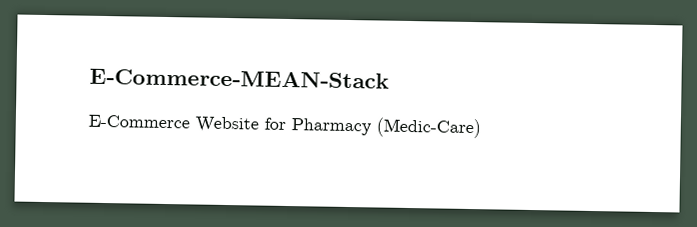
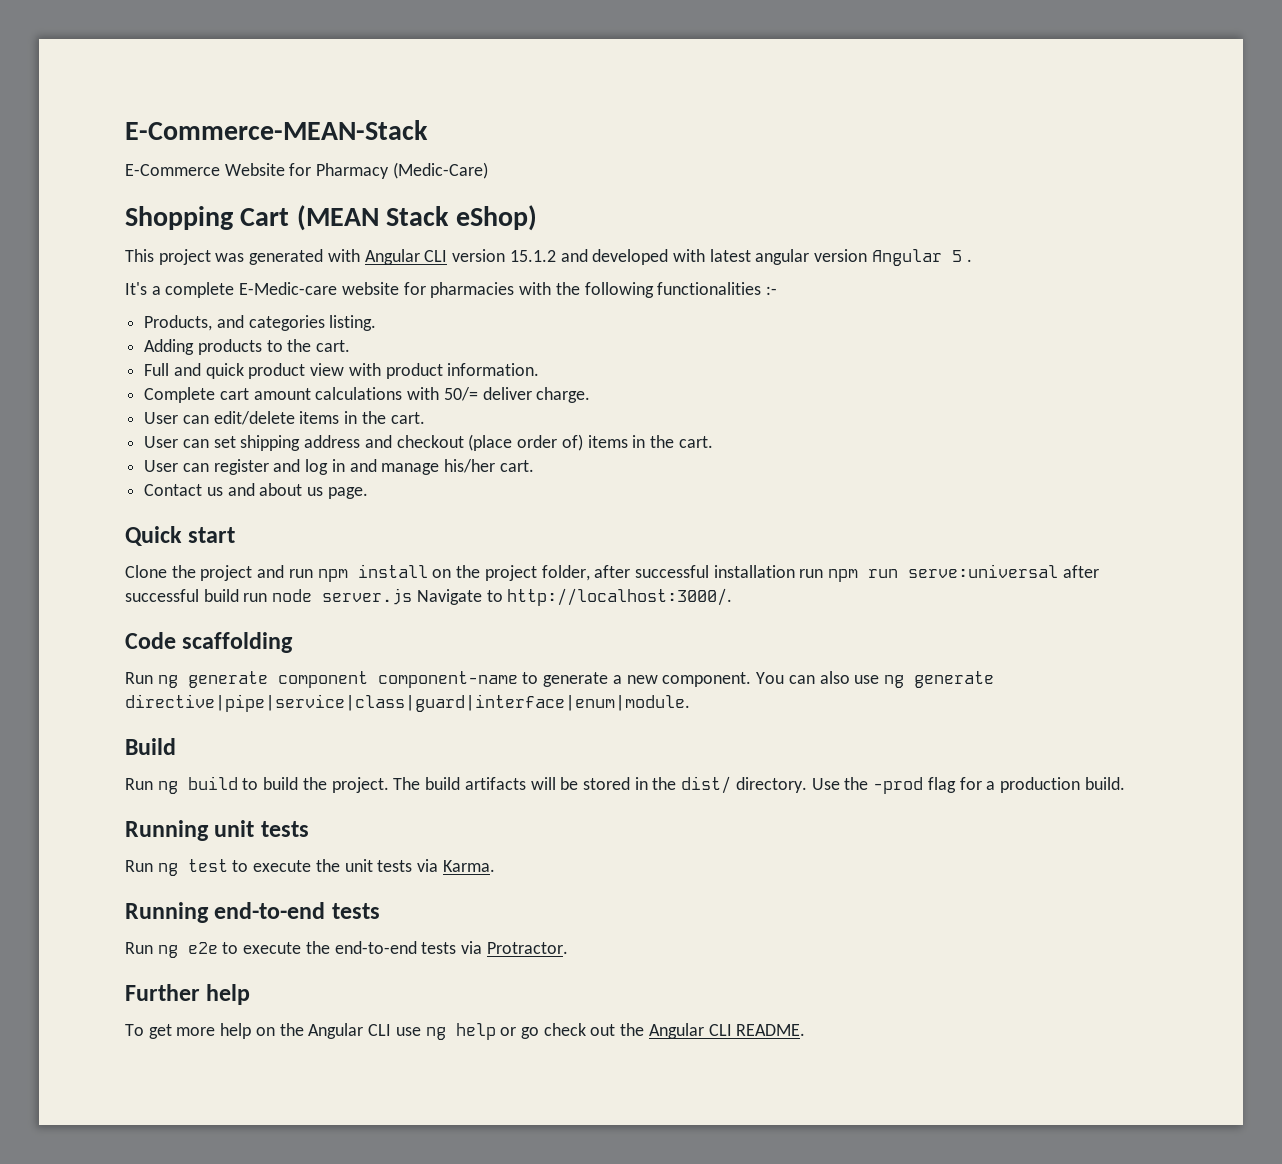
(481, 128) none -> [125,205,537,231] [125,249,972,266] [125,282,777,298] [144,315,377,331] [144,339,351,355] [144,363,540,379] [144,387,591,403] [144,411,425,425] [144,434,713,451] [144,459,534,475] [144,483,368,499] [125,526,236,546] [125,564,1099,582] [125,588,733,606] [125,632,294,653] [125,671,994,688] [125,694,690,712] [125,738,176,755] [125,776,1125,794] [125,820,309,841] [125,859,495,876] [125,902,380,923] [125,941,568,958] [125,984,251,1005] [125,1023,806,1040] // Shopping Cart (MEAN Stack eShop) // This project was generated with Angular CLI version 15.1.2 and developed with latest angular version Angular 5 . // It's a complete E-Medic-care website for pharmacies with the following functionalities :- // Products, and categories listing. // Adding products to the cart. // Full and quick product view with product information. // Complete cart amount calculations with 50/= deliver charge. // User can edit/delete items in the cart. // User can set shipping address and checkout (place order of) items in the cart. // User can register and log in and manage his/her cart. // Contact us and about us page. // Quick start // Clone the project and run npm install on the project folder, after successful installation run npm run serve:universal after successful build run node server.js Navigate to http://localhost:3000/. // Code scaffolding // Run ng generate component component-name to generate a new component. You can also use ng generate directive|pipe|service|class|guard|interface|enum|module. // Build // Run ng build to build the project. The build artifacts will be stored in the dist/ directory. Use the -prod flag for a production build. // Running unit tests // Run ng test to execute the unit tests via Karma. // Running end-to-end tests // Run ng e2e to execute the end-to-end tests via Protractor. // Further help // To get more help on the Angular CLI use ng help or go check out the Angular CLI README.

